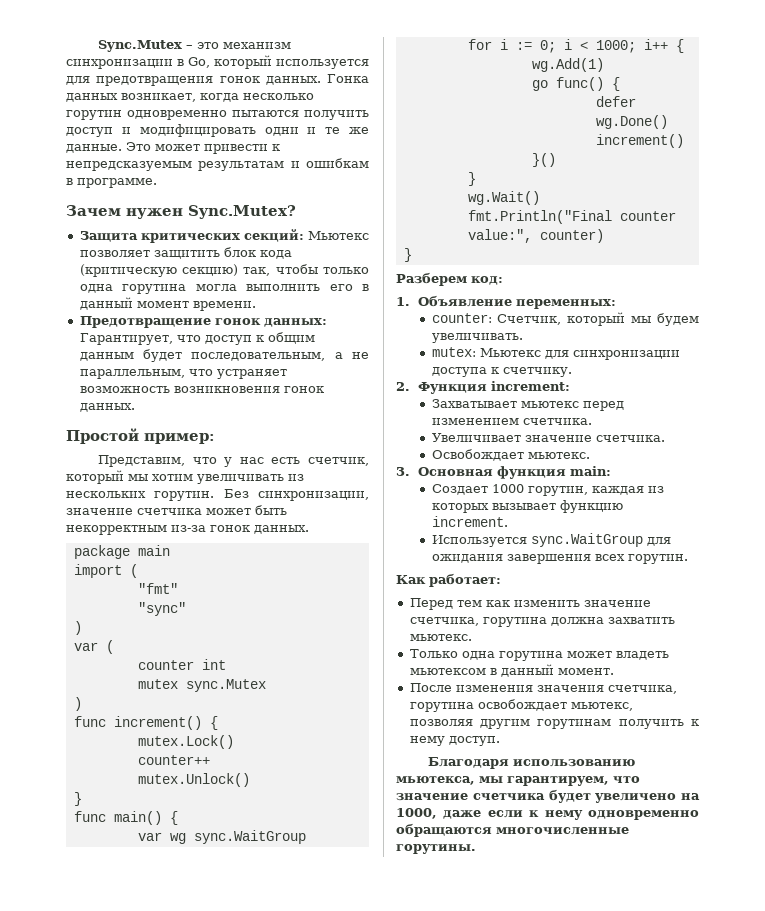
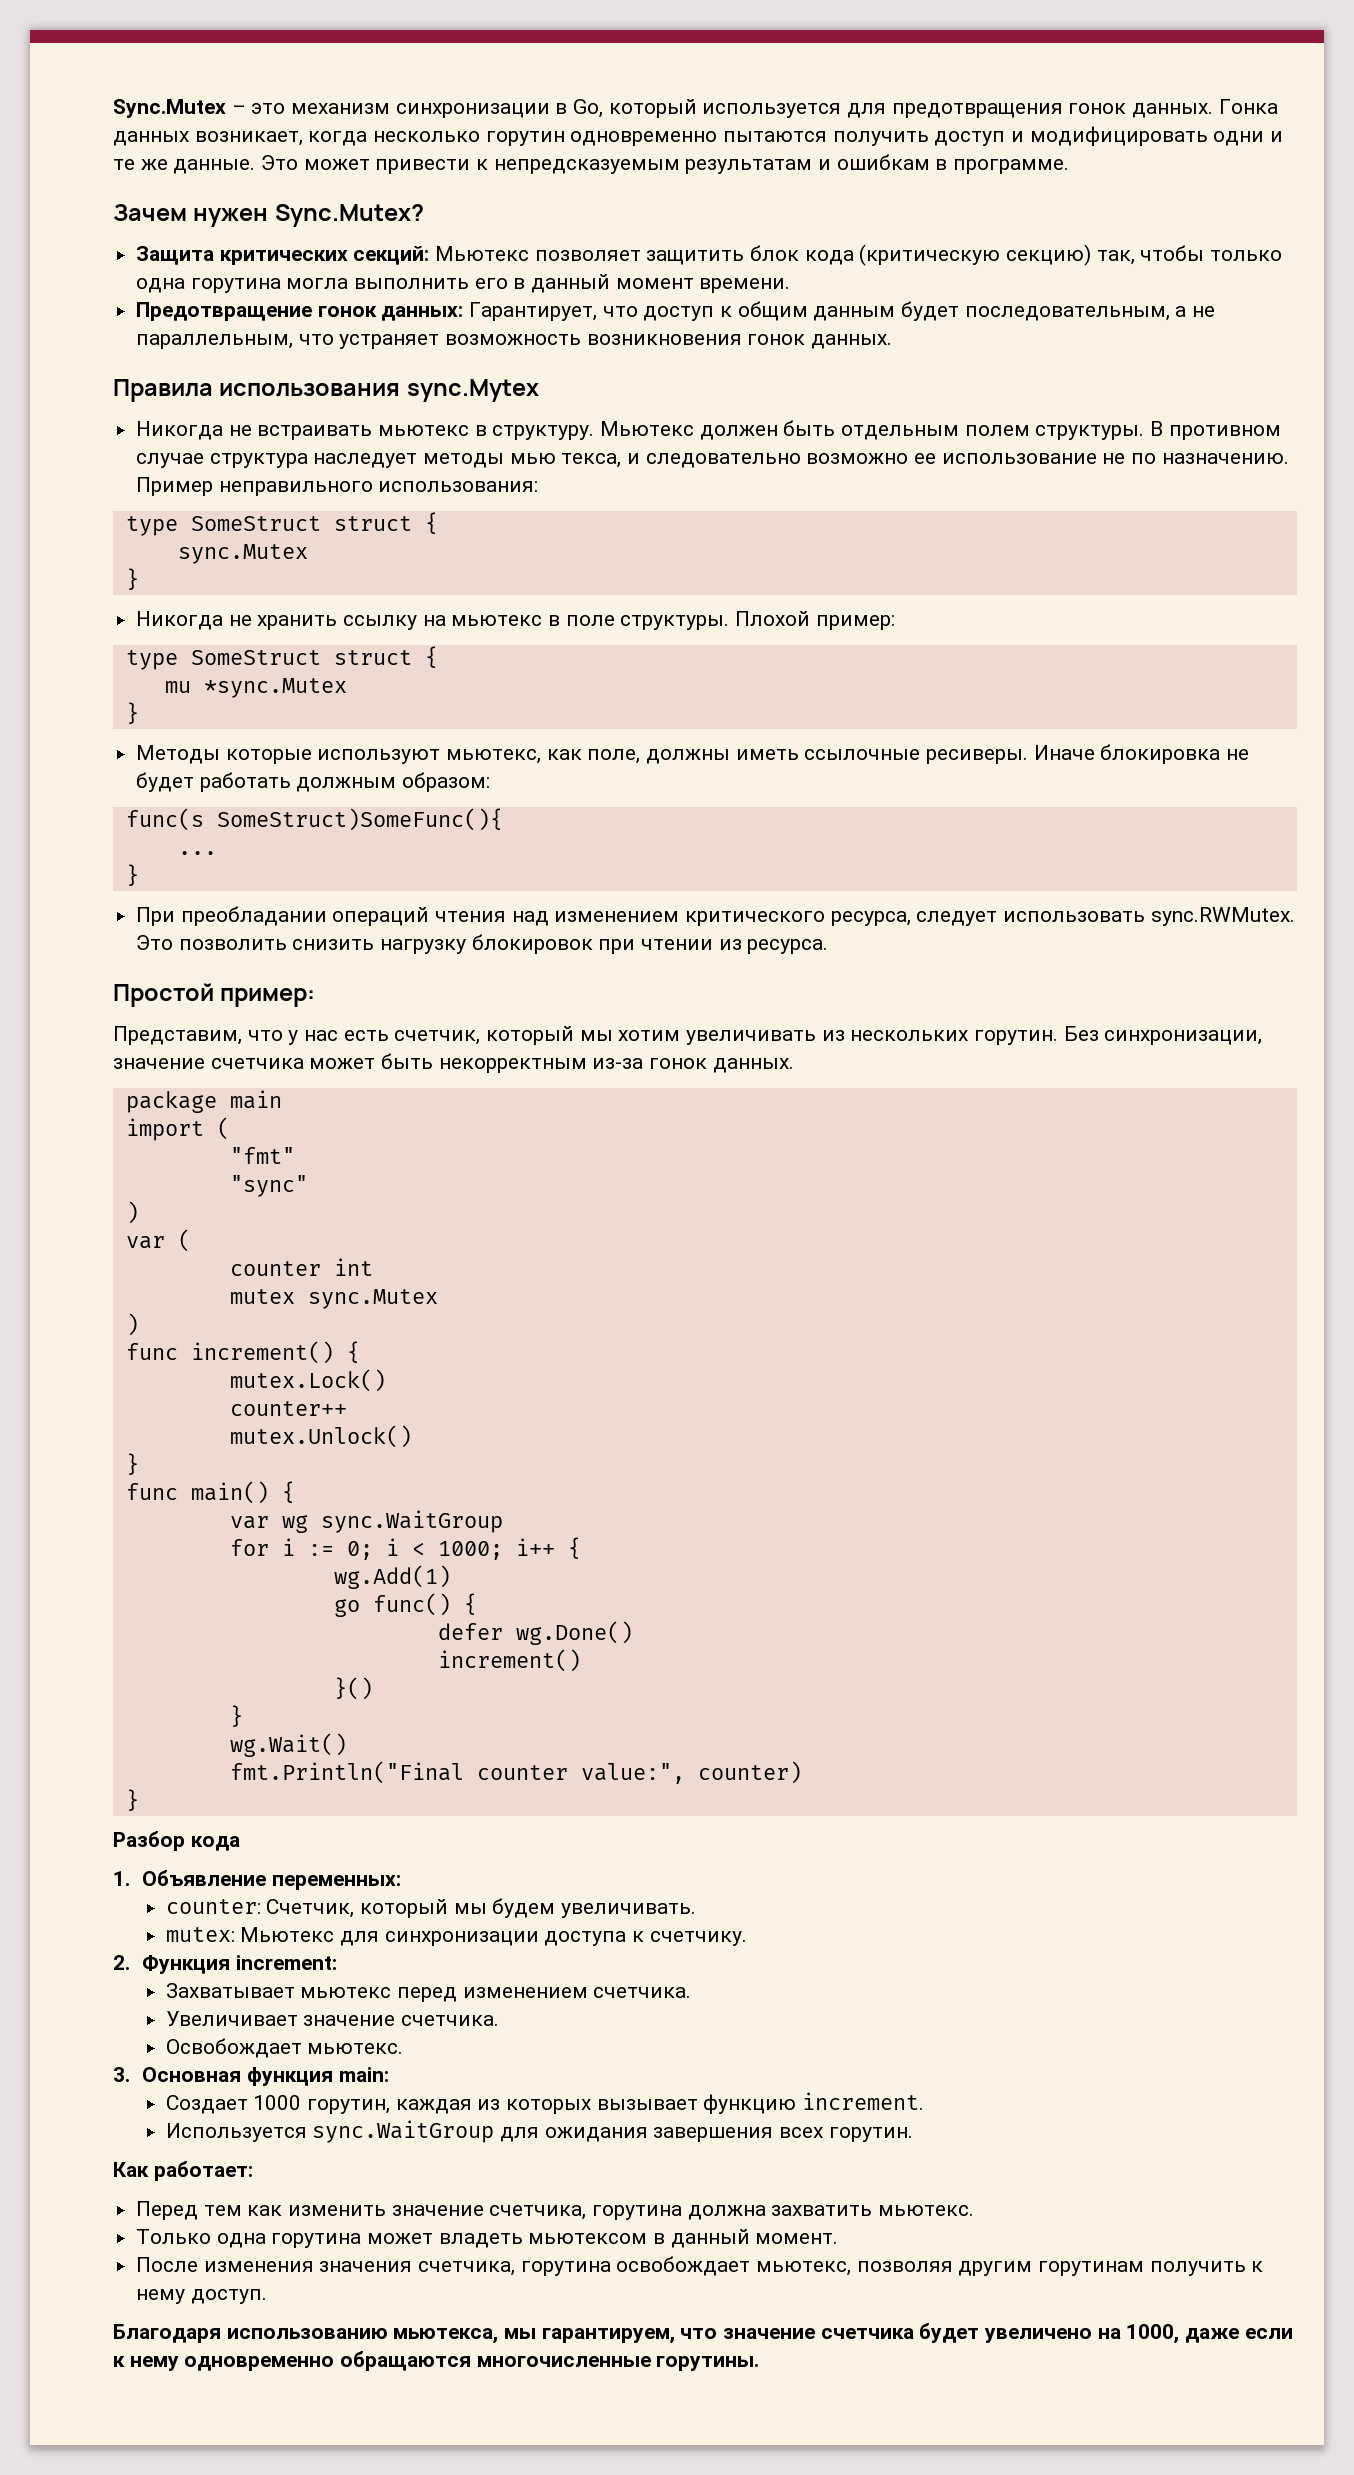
(135, 407) none -> [113,379,539,402] [136,420,1281,440] [136,453,1289,468] [136,477,539,496] [125,512,438,536] [177,544,308,564] [125,568,139,590] [136,611,895,630] [125,646,438,670] [164,678,347,698] [125,702,139,724] [136,744,1250,764] [136,772,491,792] [125,808,503,831] [177,851,217,855] [125,864,139,886] [136,906,1295,926] [136,934,829,954] // Правила использования sync.Mytex // Никогда не встраивать мьютекс в структуру. Мьютекс должен быть отдельным полем структуры. В противном случае структура наследует методы мью текса, и следовательно возможно ее использование не по назначению. Пример неправильного использования: // type SomeStruct struct { // sync.Mutex // } // Никогда не хранить ссылку на мьютекс в поле структуры. Плохой пример: // type SomeStruct struct { // mu *sync.Mutex // } // Методы которые используют мьютекс, как поле, должны иметь ссылочные ресиверы. Иначе блокировка не будет работать должным образом: // func(s SomeStruct)SomeFunc(){ // ... // } // При преобладании операций чтения над изменением критического ресурса, следует использовать sync.RWMutex. Это позволить снизить нагрузку блокировок при чтении из ресурса.
[396,272,503,286] Разберем код: -> [113,1831,240,1851] Разбор кода

